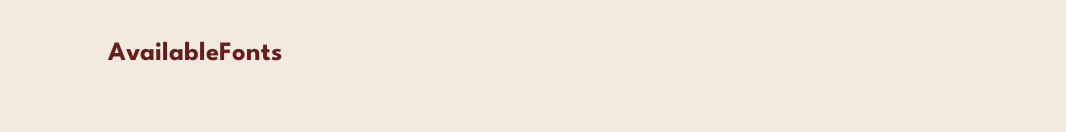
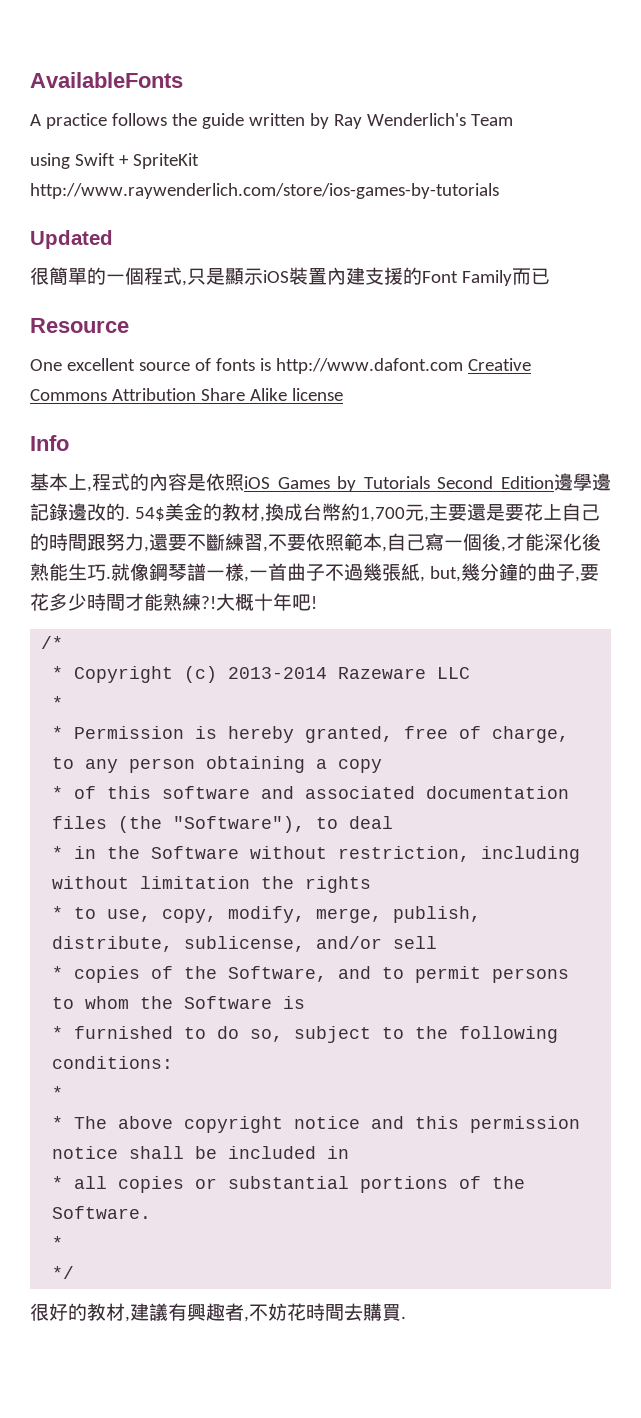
(282, 51) none -> [30,113,513,129] [30,153,199,169] [30,183,499,199] [30,230,113,249] [30,267,550,286] [30,318,129,333] [30,358,531,374] [30,388,343,401] [30,435,69,451] [30,473,612,492] [30,503,600,522] [30,533,601,552] [30,563,599,582] [30,593,317,611] [41,636,64,649] [52,666,471,683] [52,696,64,709] [52,726,570,743] [52,756,383,773] [52,786,570,799] [52,816,394,833] [52,846,581,863] [52,876,372,893] [52,906,482,923] [52,936,438,952] [52,966,570,983] [52,996,306,1009] [52,1026,559,1043] [52,1056,174,1069] [52,1086,64,1099] [52,1116,581,1133] [52,1146,350,1159] [52,1176,526,1193] [52,1206,152,1219] [52,1236,64,1249] [52,1266,75,1279] [30,1303,406,1322] // A practice follows the guide written by Ray Wenderlich's Team // using Swift + SpriteKit http://www.raywenderlich.com/store/ios-games-by-tutorials // Updated // 很簡單的一個程式,只是顯示iOS裝置內建支援的Font Family而已 // Resource // One excellent source of fonts is http://www.dafont.com Creative Commons Attribution Share Alike license // Info // 基本上,程式的內容是依照iOS Games by Tutorials Second Edition邊學邊記錄邊改的. 54$美金的教材,換成台幣約1,700元,主要還是要花上自己的時間跟努力,還要不斷練習,不要依照範本,自己寫一個後,才能深化後熟能生巧.就像鋼琴譜一樣,一首曲子不過幾張紙, but,幾分鐘的曲子,要花多少時間才能熟練?!大概十年吧! // /* // * Copyright (c) 2013-2014 Razeware LLC // * // * Permission is hereby granted, free of charge, to any person obtaining a copy // * of this software and associated documentation files (the "Software"), to deal // * in the Software without restriction, including without limitation the rights // * to use, copy, modify, merge, publish, distribute, sublicense, and/or sell // * copies of the Software, and to permit persons to whom the Software is // * furnished to do so, subject to the following conditions: // * // * The above copyright notice and this permission notice shall be included in // * all copies or substantial portions of the Software. // * // */ // 很好的教材,建議有興趣者,不妨花時間去購買.

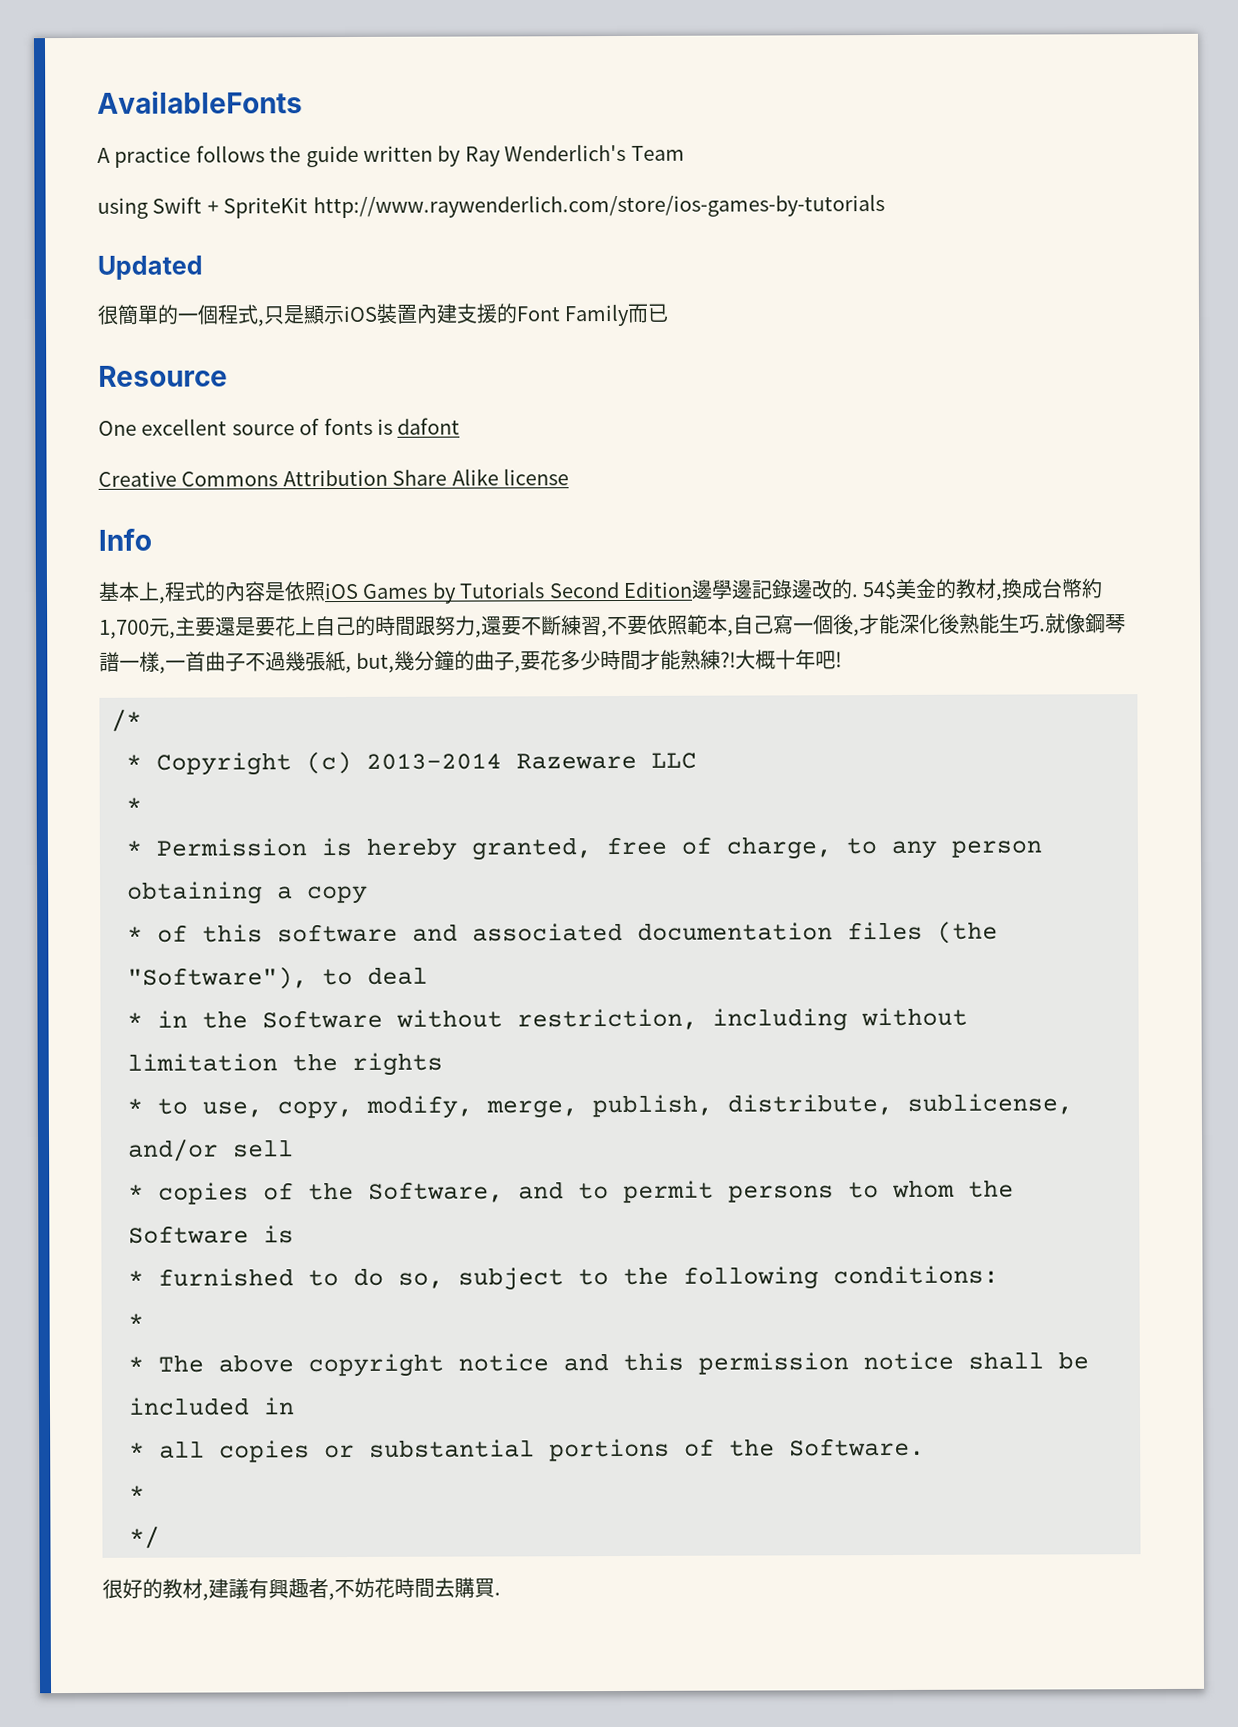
[275,358,463,374] http://www.dafont.com -> [397,417,461,435] dafont //

